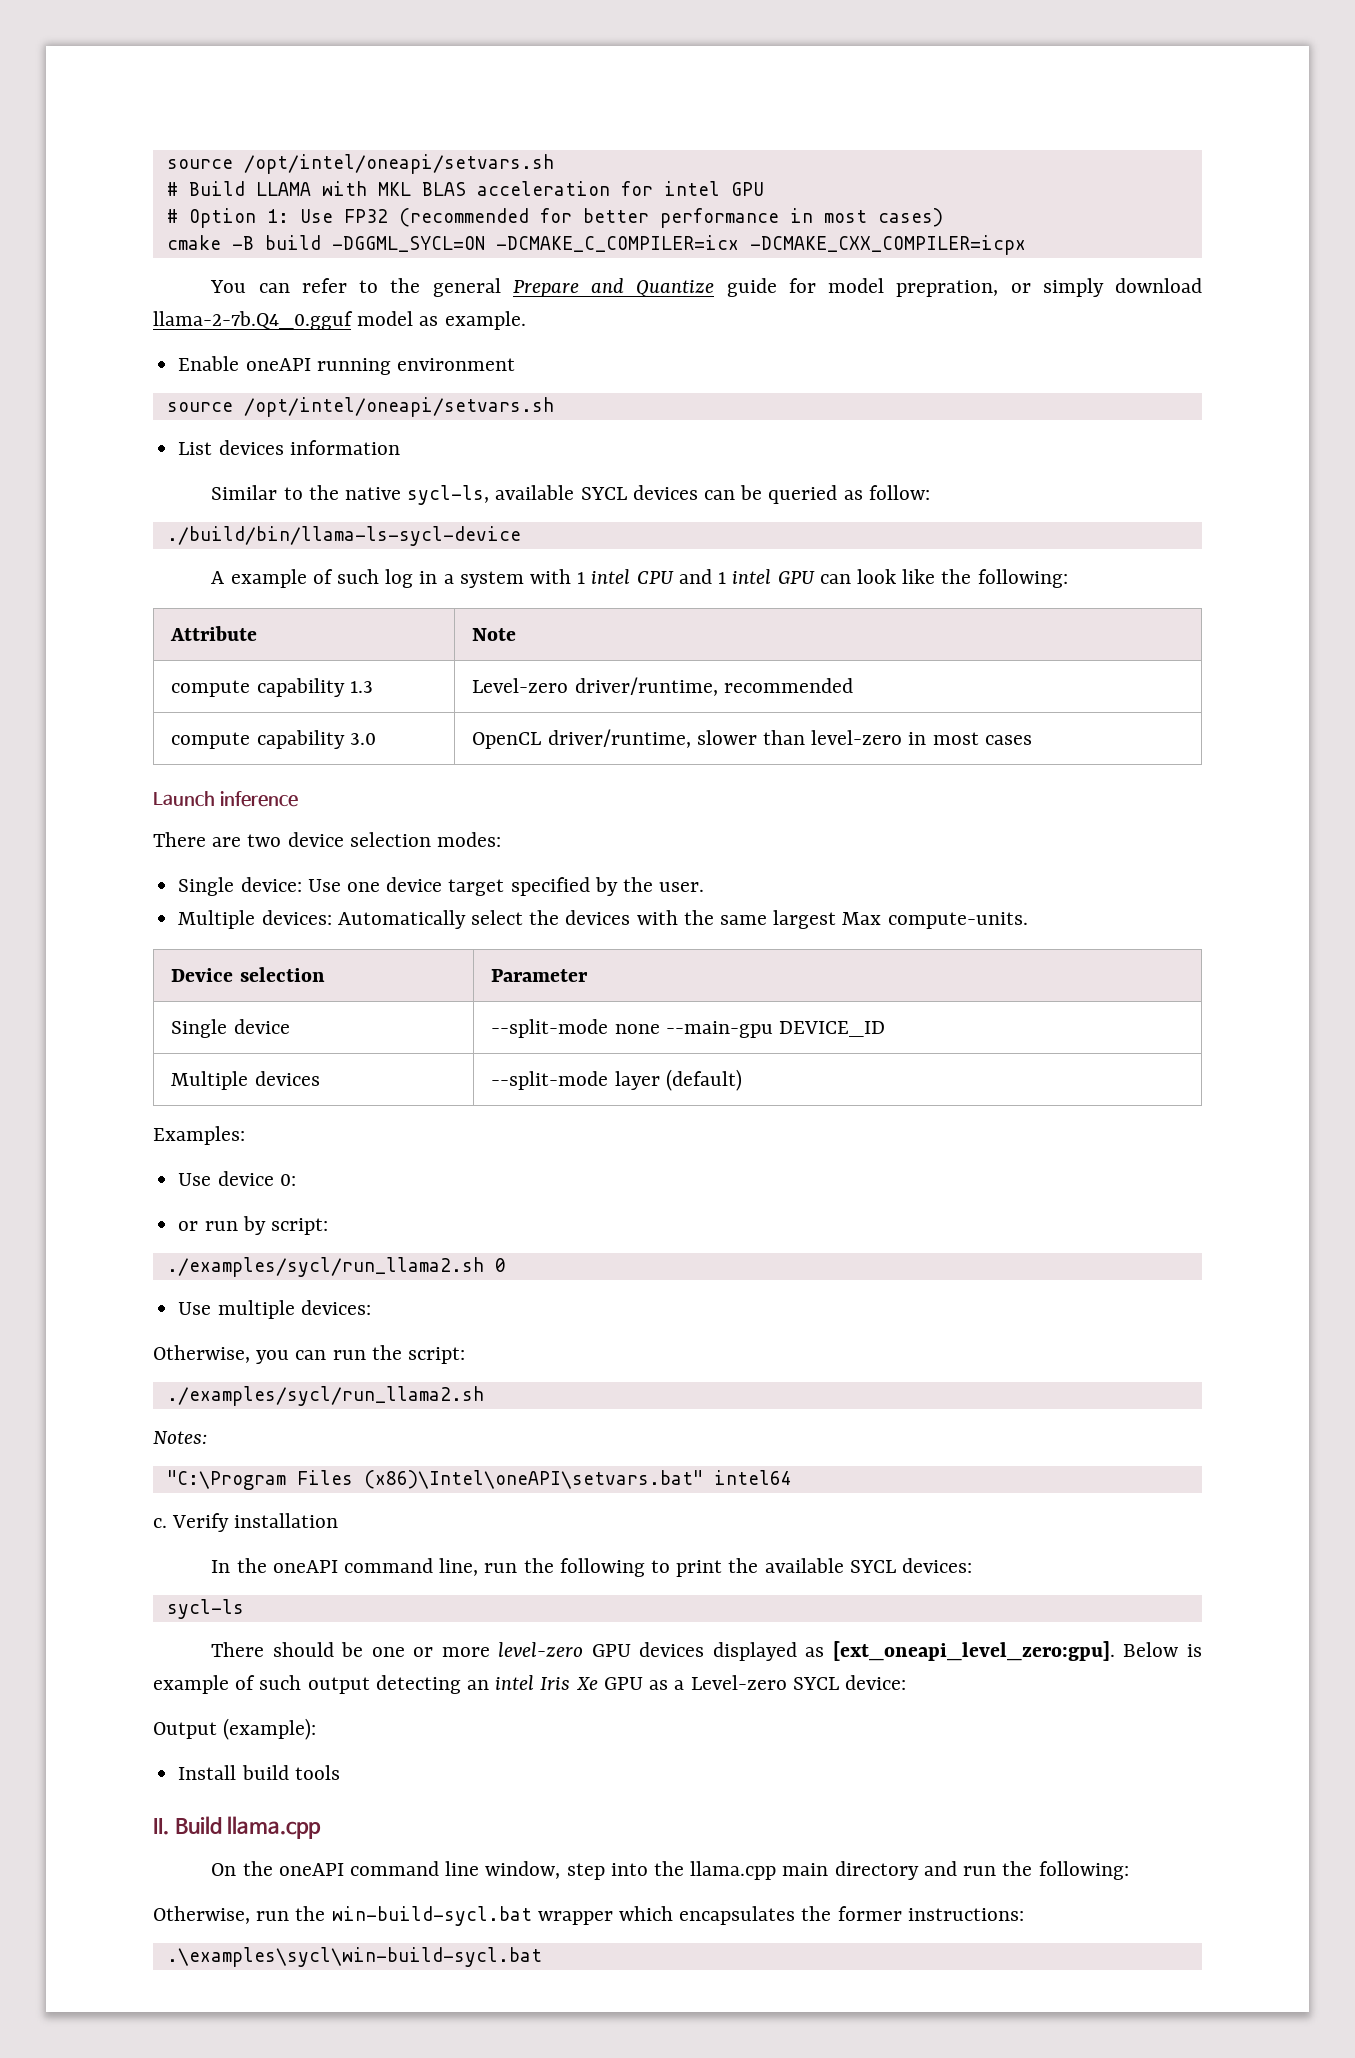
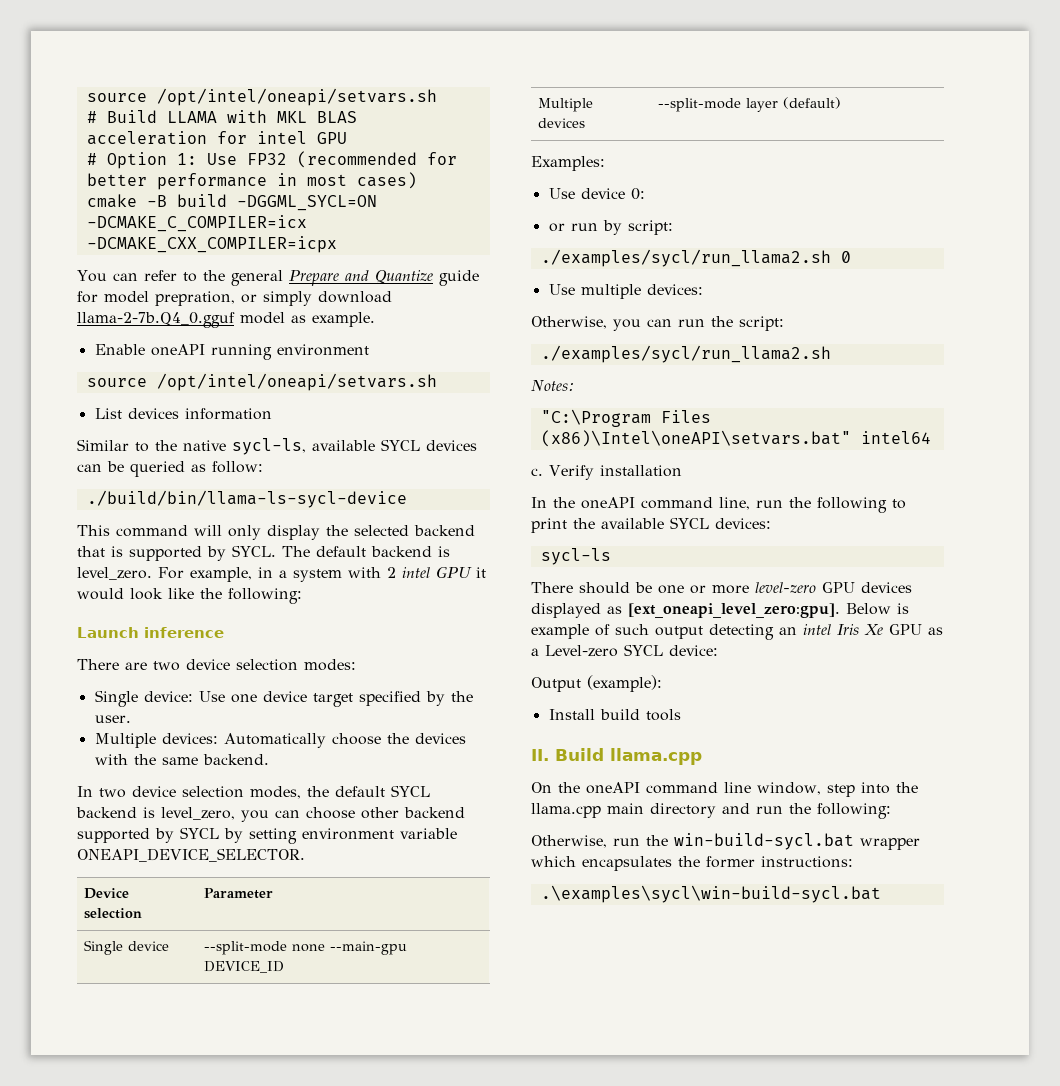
[211,569,1068,588] [170,626,258,641] [472,628,517,641] [171,678,373,697] [472,677,853,696] [171,730,376,749] [472,729,1032,749] A example of such log in a system with 1 intel CPU and 1 intel GPU can look like the following: // Attribute | Note // compute capability 1.3 | Level-zero driver/runtime, recommended // compute capability 3.0 | OpenCL driver/runtime, slower than level-zero in most cases -> [77,525,475,540] [77,545,450,561] [77,566,486,582] [77,588,302,604] This command will only display the selected backend that is supported by SYCL. The default backend is level_zero. For example, in a system with 2 intel GPU it would look like the following:
[470,910,523,925] select -> [331,733,381,745] choose
[773,910,1028,929] largest Max compute-units. -> [202,754,269,765] [77,785,430,799] [76,807,465,822] [77,827,457,844] [77,848,305,862] backend. // In two device selection modes, the default SYCL backend is level_zero, you can choose other backend supported by SYCL by setting environment variable ONEAPI_DEVICE_SELECTOR.

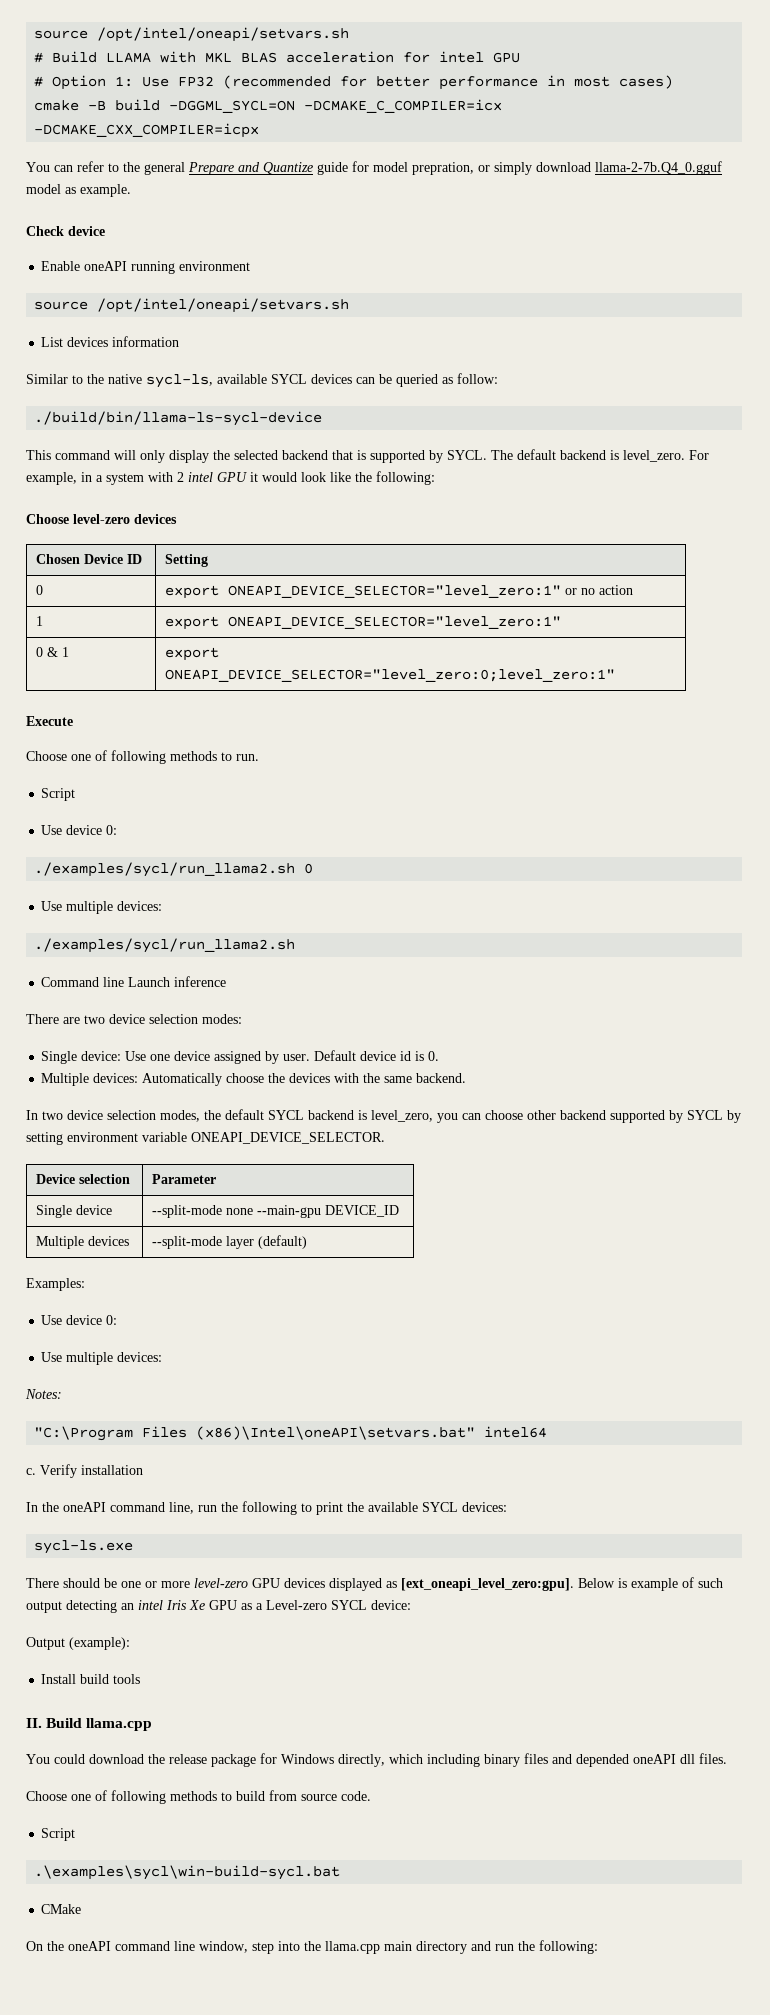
(375, 319) none -> [26,226,105,236] // Check device
(302, 596) none -> [26,514,177,524] [36,554,143,564] [165,554,209,567] [36,585,44,595] [165,585,634,599] [36,616,44,626] [165,616,562,630] [36,647,70,657] [165,647,220,661] [165,669,616,682] [26,716,73,726] [26,750,259,764] [41,788,76,801] [41,825,118,835] [34,862,314,877] [41,901,163,914] [34,938,296,953] [41,977,125,987] Choose level-zero devices // Chosen Device ID | Setting // 0 | export ONEAPI_DEVICE_SELECTOR="level_zero:1" or no action // 1 | export ONEAPI_DEVICE_SELECTOR="level_zero:1" // 0 & 1 | export ONEAPI_DEVICE_SELECTOR="level_zero:0;level_zero:1" // Execute // Choose one of following methods to run. // Script // Use device 0: // ./examples/sycl/run_llama2.sh 0 // Use multiple devices: // ./examples/sycl/run_llama2.sh // Command line
[312,691,473,707] [94,715,131,723] target specified by the user. -> [214,1050,440,1064] assigned by user. Default device id is 0.
[548,220,673,235] [540,249,851,267] [548,284,703,299] [531,316,784,331] [540,345,831,363] or run by script: // ./examples/sycl/run_llama2.sh 0 // Use multiple devices: // Otherwise, you can run the script: // ./examples/sycl/run_llama2.sh -> [41,1352,163,1365] Use multiple devices:
[540,548,611,565] sycl-ls -> [34,1540,134,1554] sycl-ls.exe
(702, 756) none -> [26,1753,727,1767] [26,1790,371,1804] [41,1828,76,1841] [34,1865,341,1880] [41,1904,82,1914] // You could download the release package for Windows directly, which including binary files and depended oneAPI dll files. // Choose one of following methods to build from source code. // Script // .\examples\sycl\win-build-sycl.bat // CMake
[531,833,920,850] [531,856,853,871] [540,885,881,903] // Otherwise, run the win-build-sycl.bat wrapper which encapsulates the former instructions: // .\examples\sycl\win-build-sycl.bat -> (598, 1947) none

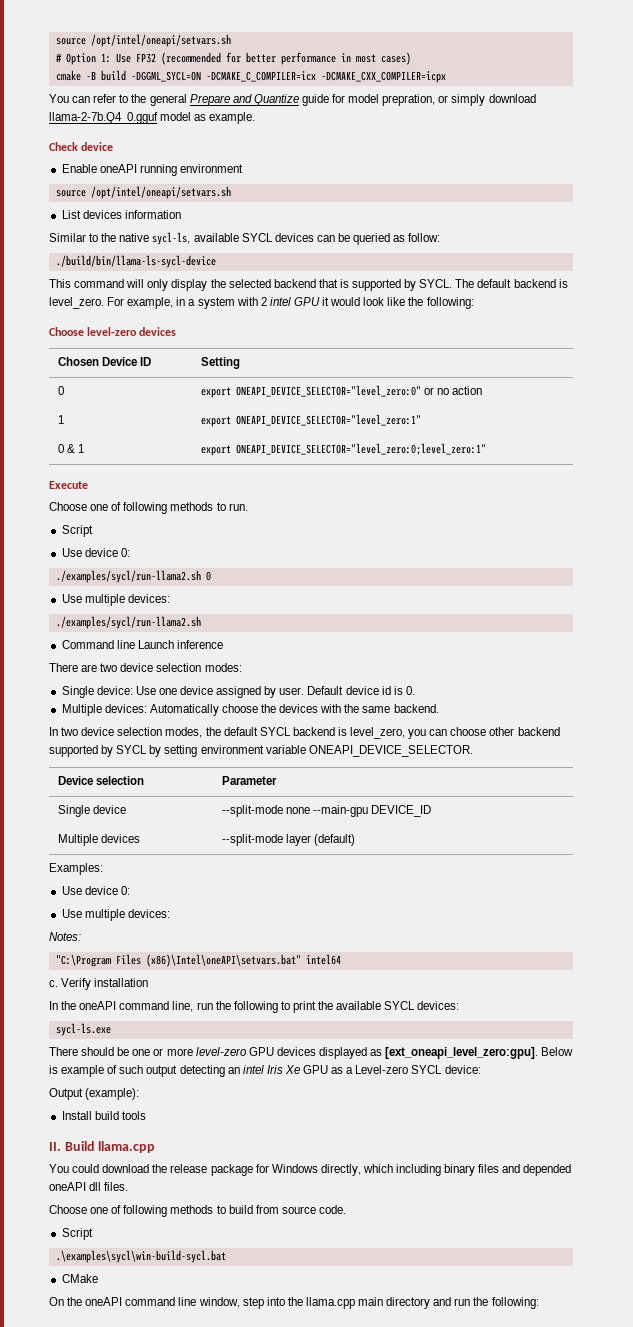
[34,27,350,42] [34,51,521,63] source /opt/intel/oneapi/setvars.sh // # Build LLAMA with MKL BLAS acceleration for intel GPU -> [55,34,231,47] source /opt/intel/oneapi/setvars.sh
[228,585,562,598] ONEAPI_DEVICE_SELECTOR="level_zero:1" -> [236,385,422,397] ONEAPI_DEVICE_SELECTOR="level_zero:0"
[34,862,296,877] ./examples/sycl/run_llama2.sh -> [55,570,201,583] ./examples/sycl/run-llama2.sh
[34,938,296,953] ./examples/sycl/run_llama2.sh -> [55,616,201,629] ./examples/sycl/run-llama2.sh

